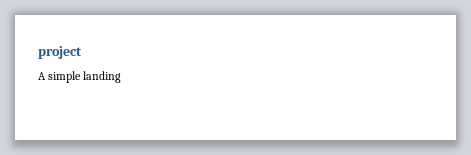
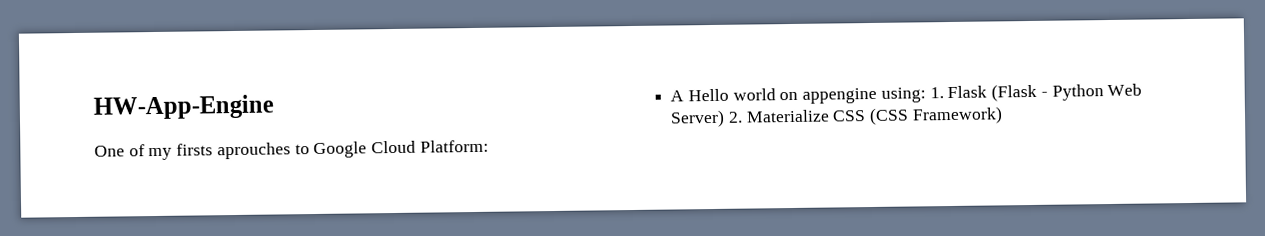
[38,46,82,59] [38,71,122,83] project // A simple landing -> [93,94,274,120] [94,139,489,161] [670,83,1143,104] [670,106,1003,128] HW-App-Engine // One of my firsts aprouches to Google Cloud Platform: // A Hello world on appengine using: 1. Flask (Flask - Python Web Server) 2. Materialize CSS (CSS Framework)

